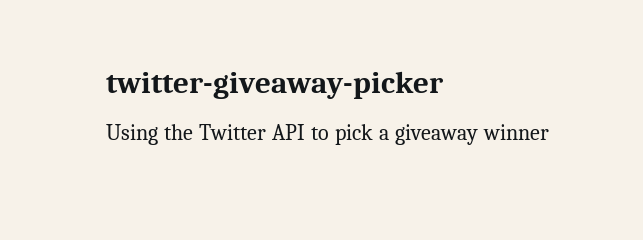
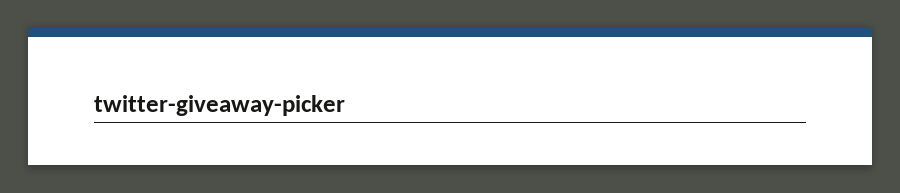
[106,124,549,145] // Using the Twitter API to pick a giveaway winner -> (345, 105) none

